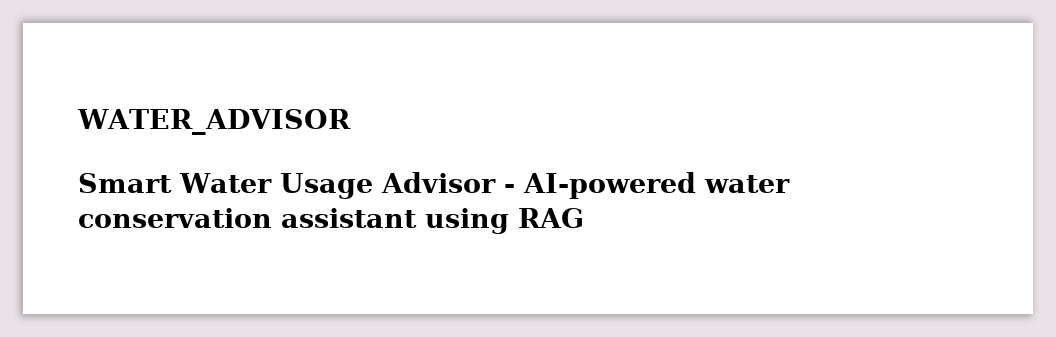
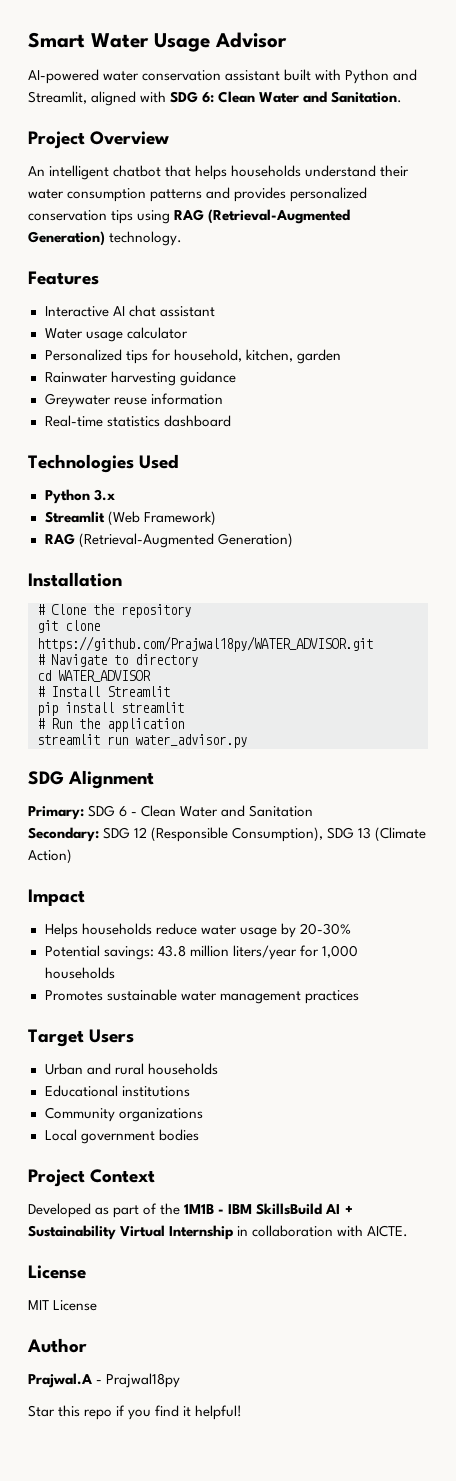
[77,109,351,135] WATER_ADVISOR // -> (28, 40) none
[503,184,515,193] - -> (287, 40) //
[425,208,584,234] using RAG -> [284,69,418,84] [28,91,403,106] [28,131,170,149] [28,165,410,180] [28,187,368,202] [28,209,351,224] [28,231,183,246] [28,271,99,285] [44,305,215,317] [44,327,188,342] [44,349,341,364] [44,371,236,386] [44,393,223,408] [44,415,231,427] [28,454,180,473] [44,489,115,504] [44,511,216,526] [44,533,293,548] [28,572,122,587] [37,604,191,618] [37,620,100,633] [37,636,373,652] [37,654,198,667] [37,670,151,682] [37,686,170,697] [37,702,184,716] [37,718,184,732] [37,734,247,748] [28,770,155,789] [28,805,314,820] [28,827,427,842] [28,849,72,864] [28,889,85,906] [44,923,351,938] [44,945,358,960] [44,967,115,979] [44,989,359,1004] [28,1029,135,1047] [44,1063,218,1075] [44,1085,190,1097] [44,1107,203,1122] [44,1129,199,1144] [28,1169,156,1187] [28,1203,353,1218] [28,1225,409,1240] [28,1265,86,1279] [28,1300,98,1311] [27,1338,87,1353] [28,1373,181,1388] [28,1405,243,1420] built with Python and Streamlit, aligned with SDG 6: Clean Water and Sanitation. // Project Overview // An intelligent chatbot that helps households understand their water consumption patterns and provides personalized conservation tips using RAG (Retrieval-Augmented Generation) technology. // Features // Interactive AI chat assistant // Water usage calculator // Personalized tips for household, kitchen, garden // Rainwater harvesting guidance // Greywater reuse information // Real-time statistics dashboard // Technologies Used // Python 3.x // Streamlit (Web Framework) // RAG (Retrieval-Augmented Generation) // Installation // # Clone the repository // git clone https://github.com/Prajwal18py/WATER_ADVISOR.git // # Navigate to directory // cd WATER_ADVISOR // # Install Streamlit // pip install streamlit // # Run the application // streamlit run water_advisor.py // SDG Alignment // Primary: SDG 6 - Clean Water and Sanitation // Secondary: SDG 12 (Responsible Consumption), SDG 13 (Climate Action) // Impact // Helps households reduce water usage by 20-30% // Potential savings: 43.8 million liters/year for 1,000 households // Promotes sustainable water management practices // Target Users // Urban and rural households // Educational institutions // Community organizations // Local government bodies // Project Context // Developed as part of the 1M1B - IBM SkillsBuild AI + Sustainability Virtual Internship in collaboration with AICTE. // License // MIT License // Author // Prajwal.A - Prajwal18py // Star this repo if you find it helpful!

